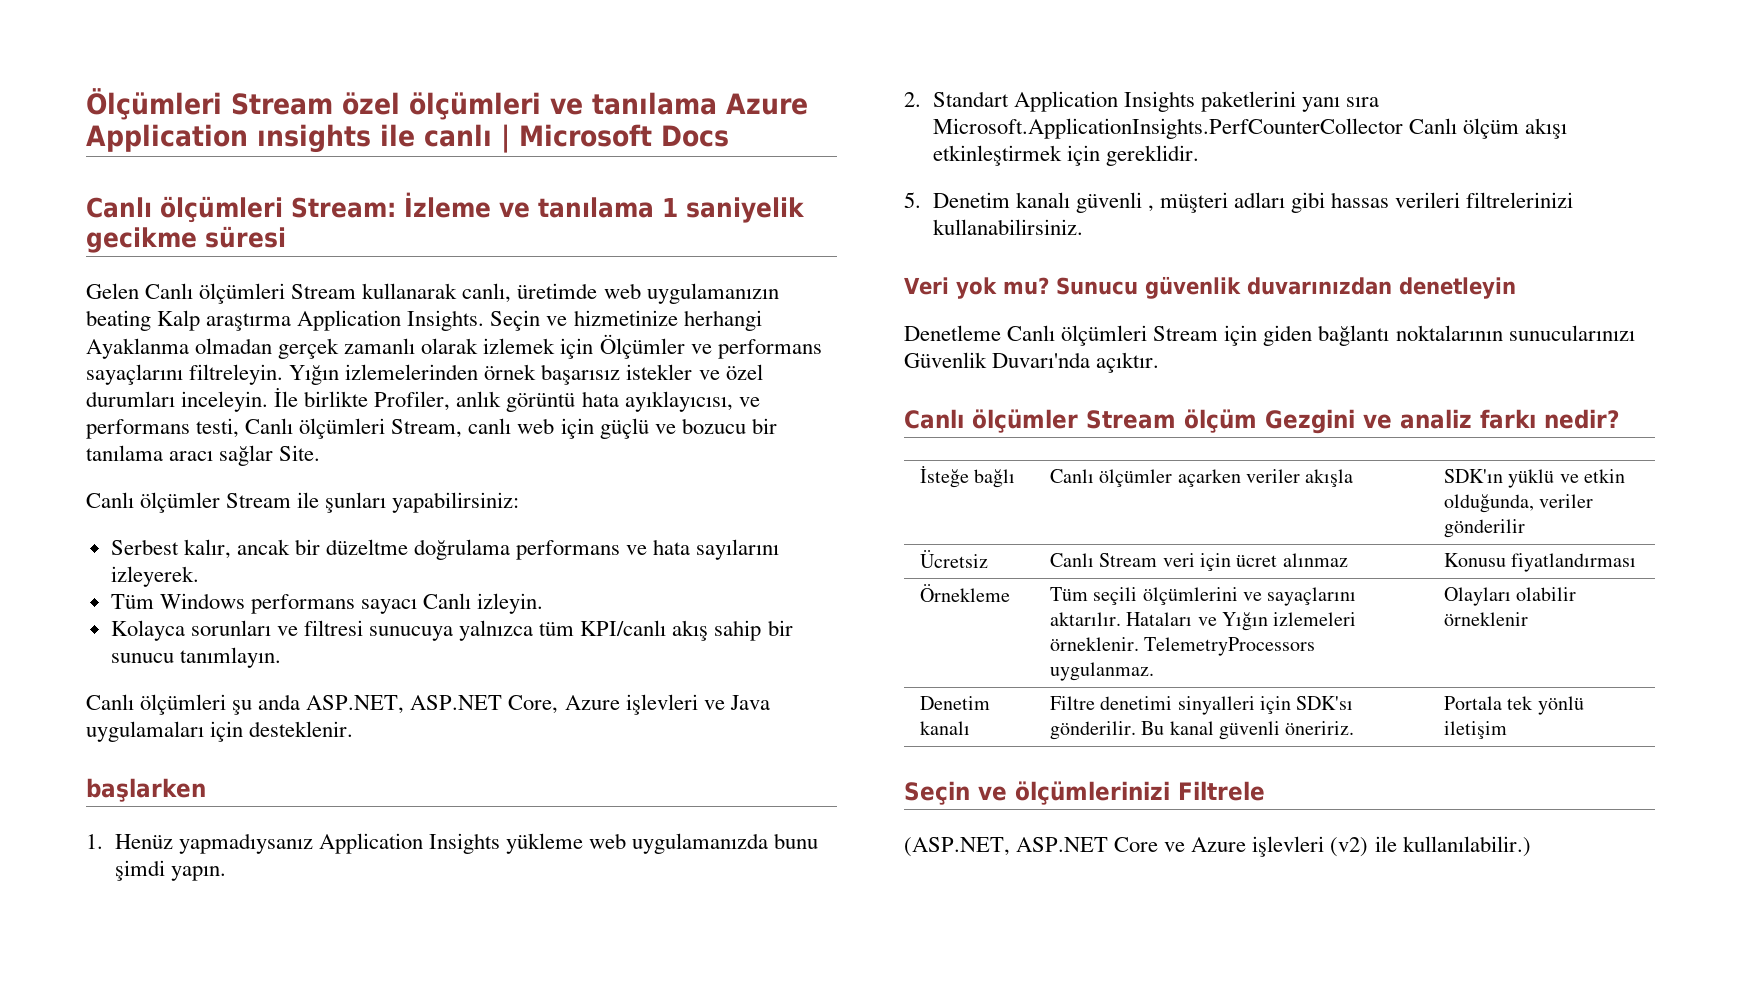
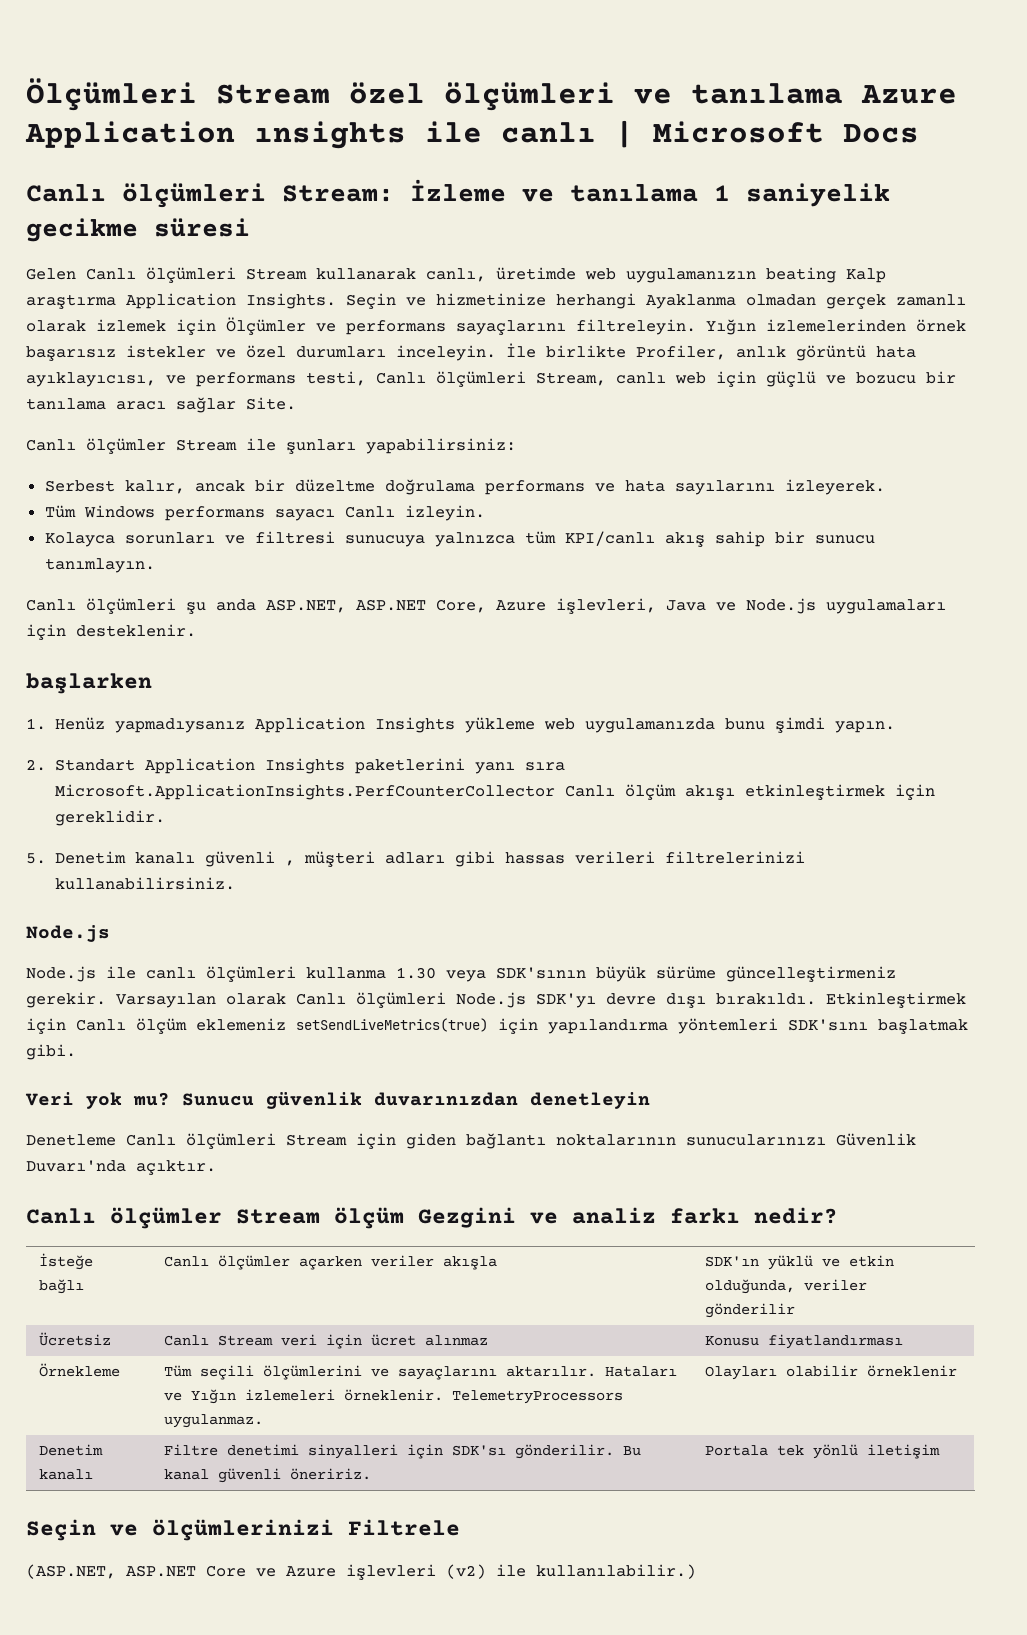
[625,694,770,715] işlevleri ve Java -> [556,598,816,614] işlevleri, Java ve Node.js
(1083, 227) none -> [26,925,110,942] [26,966,896,982] [26,992,966,1008] [26,1018,968,1034] [26,1044,76,1060] // Node.js // Node.js ile canlı ölçümleri kullanma 1.30 veya SDK'sının büyük sürüme güncelleştirmeniz gerekir. Varsayılan olarak Canlı ölçümleri Node.js SDK'yı devre dışı bırakıldı. Etkinleştirmek için Canlı ölçüm eklemeniz setSendLiveMetrics(true) için yapılandırma yöntemleri SDK'sını başlatmak gibi.

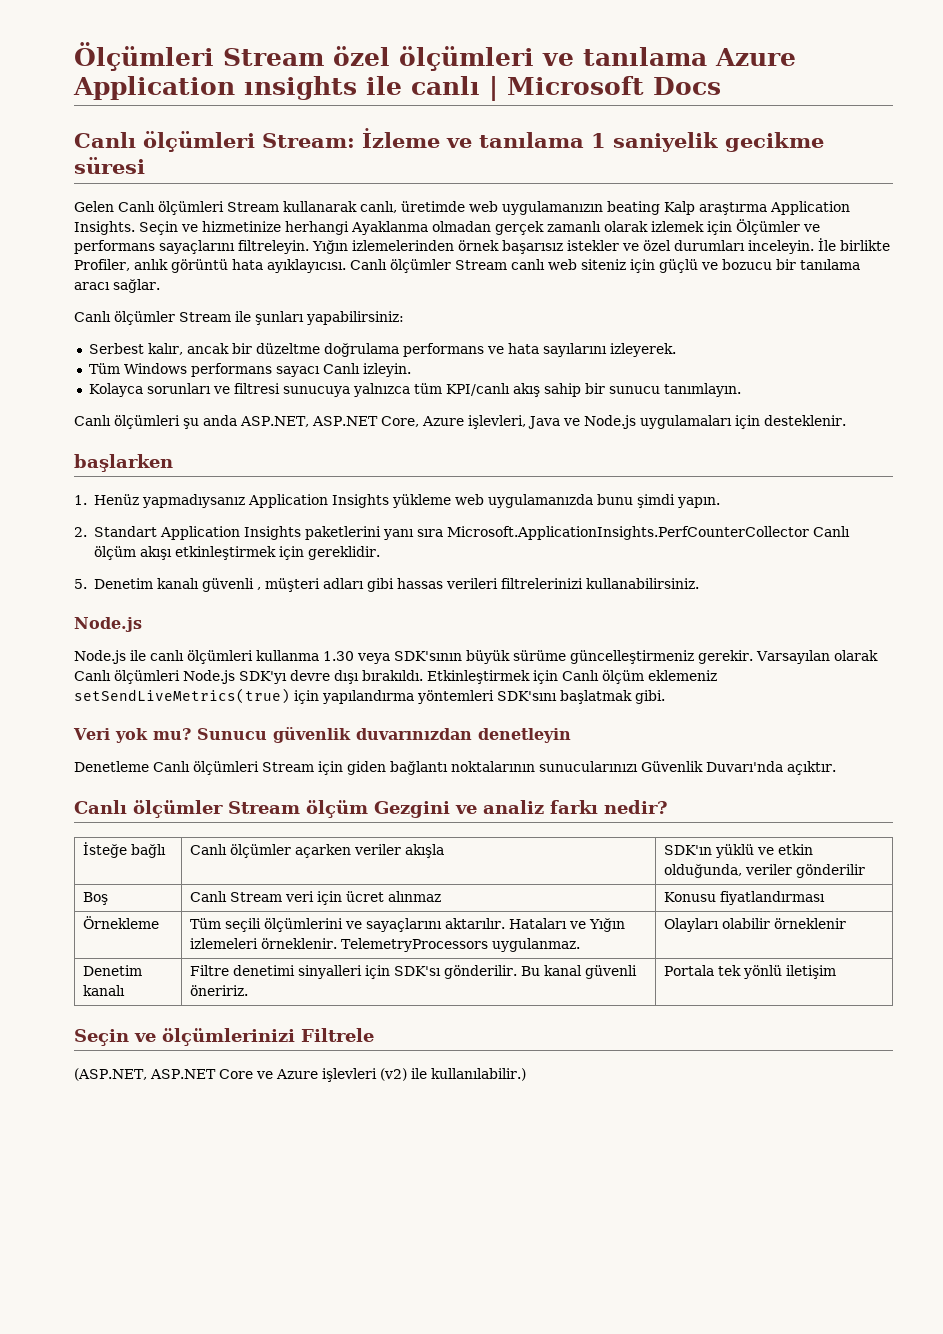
[26,371,606,387] ayıklayıcısı, ve performans testi, Canlı ölçümleri Stream, -> [266,259,507,273] ayıklayıcısı. Canlı ölçümler Stream
(706, 378) none -> [580,259,626,270] siteniz
[176,397,296,413] sağlar Site. -> [113,279,160,293] sağlar.
[39,1332,112,1346] Ücretsiz -> [82,892,108,905] Boş

